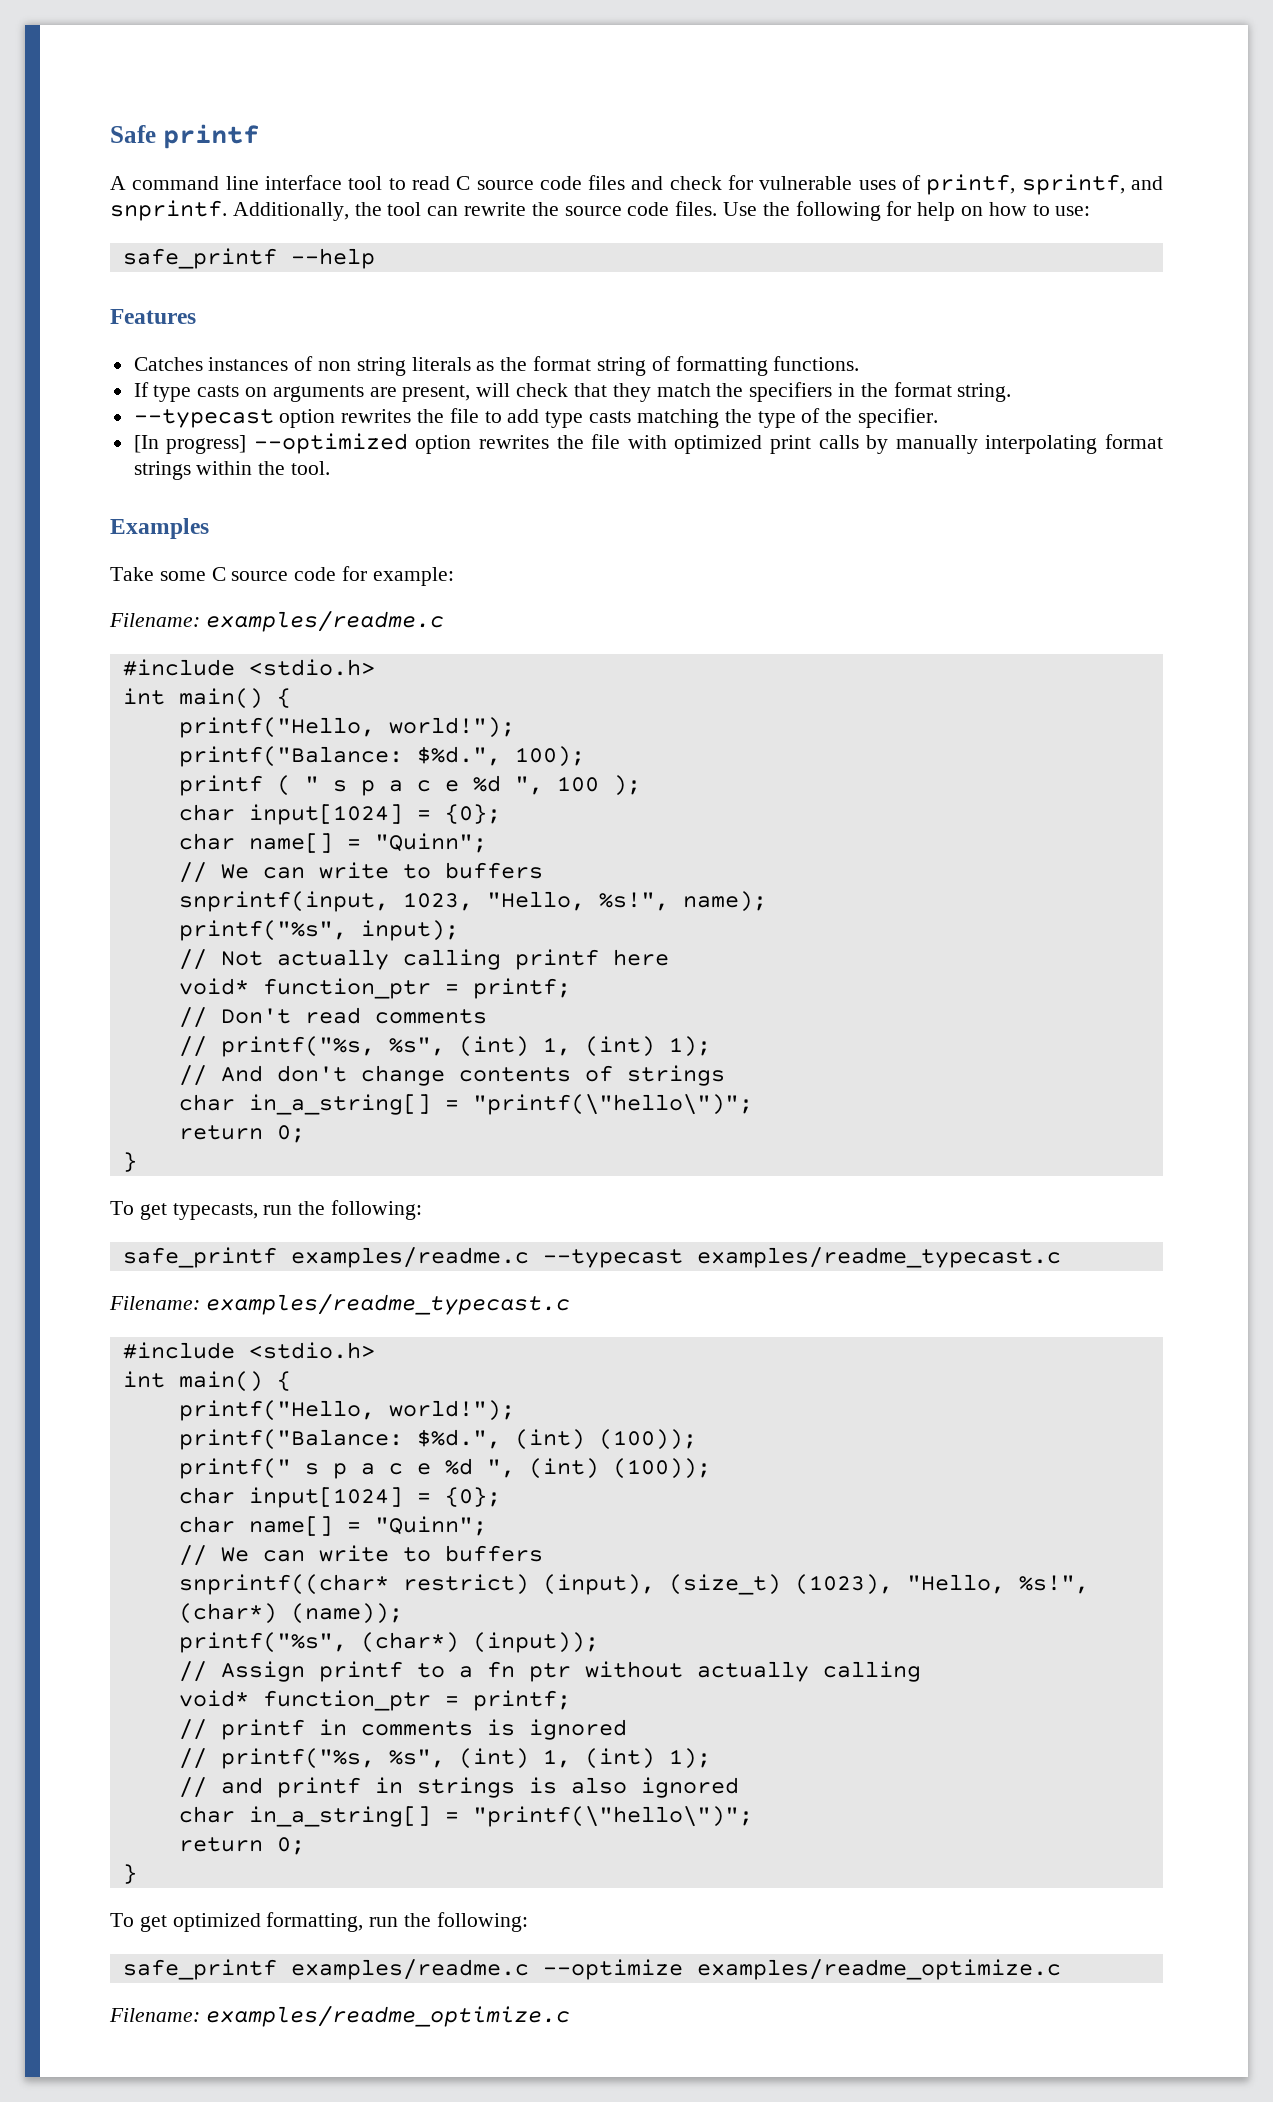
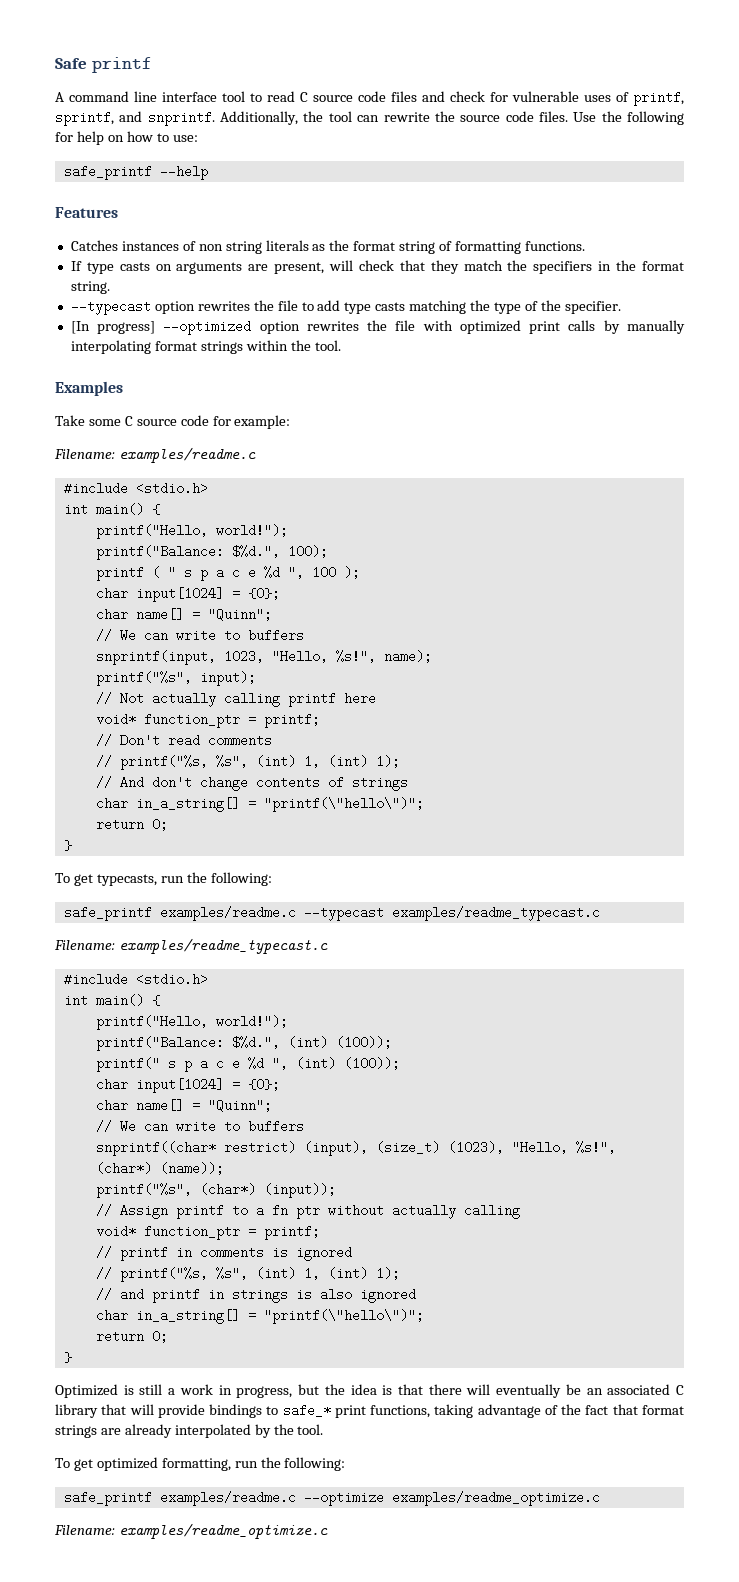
(137, 1874) none -> [55,1384,684,1398] [55,1404,684,1418] [55,1424,324,1438] // Optimized is still a work in progress, but the idea is that there will eventually be an associated C library that will provide bindings to safe_* print functions, taking advantage of the fact that format strings are already interpolated by the tool.

